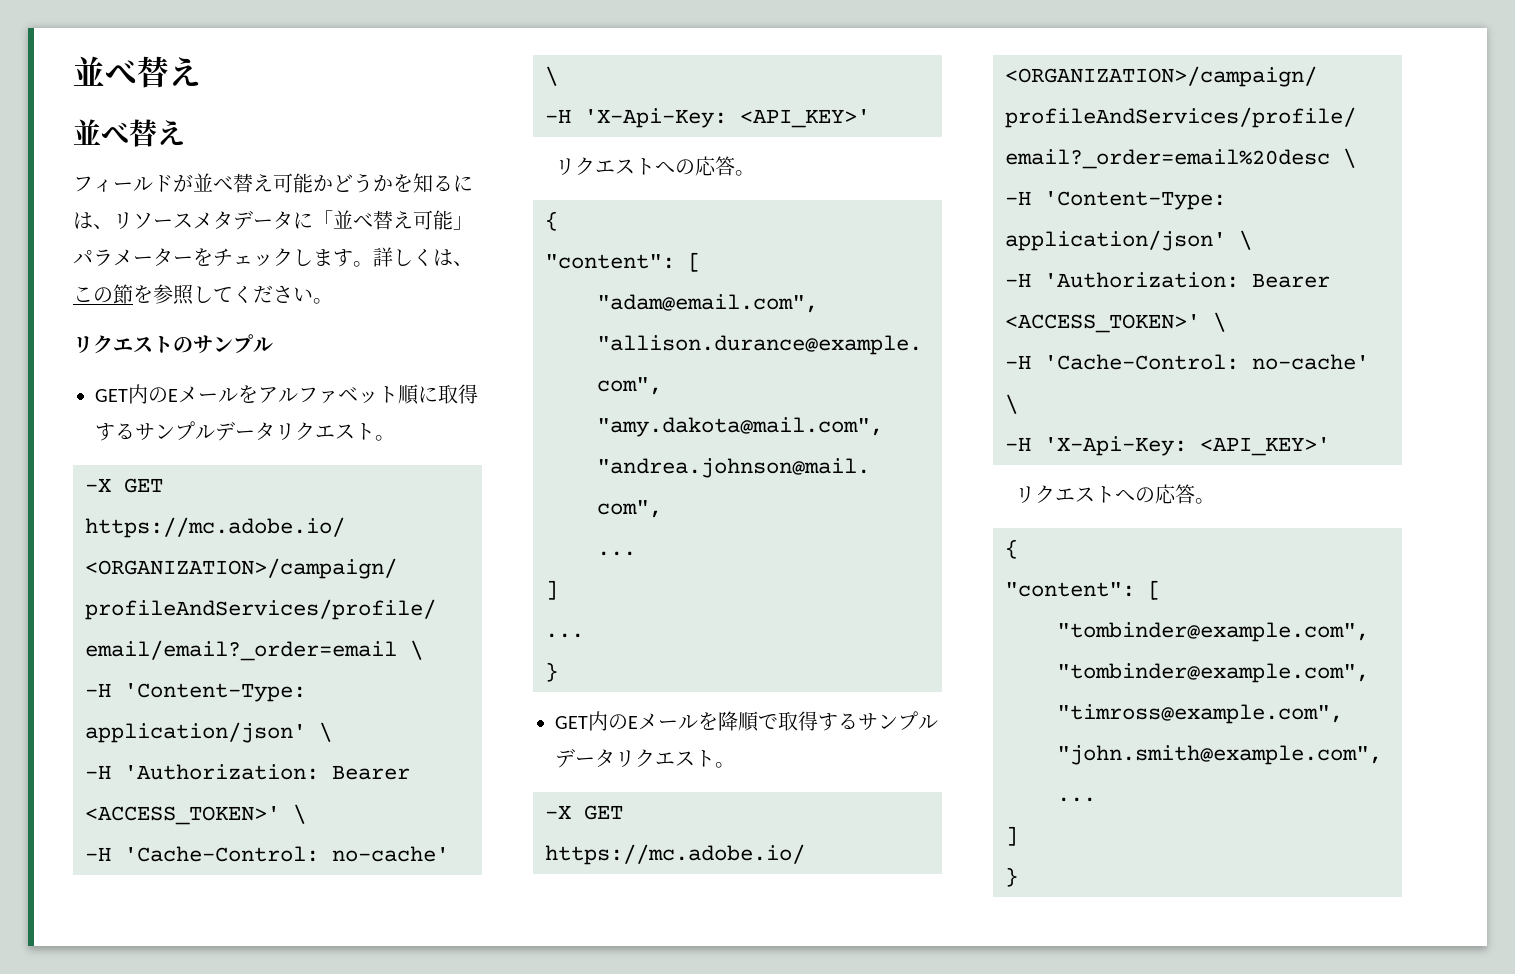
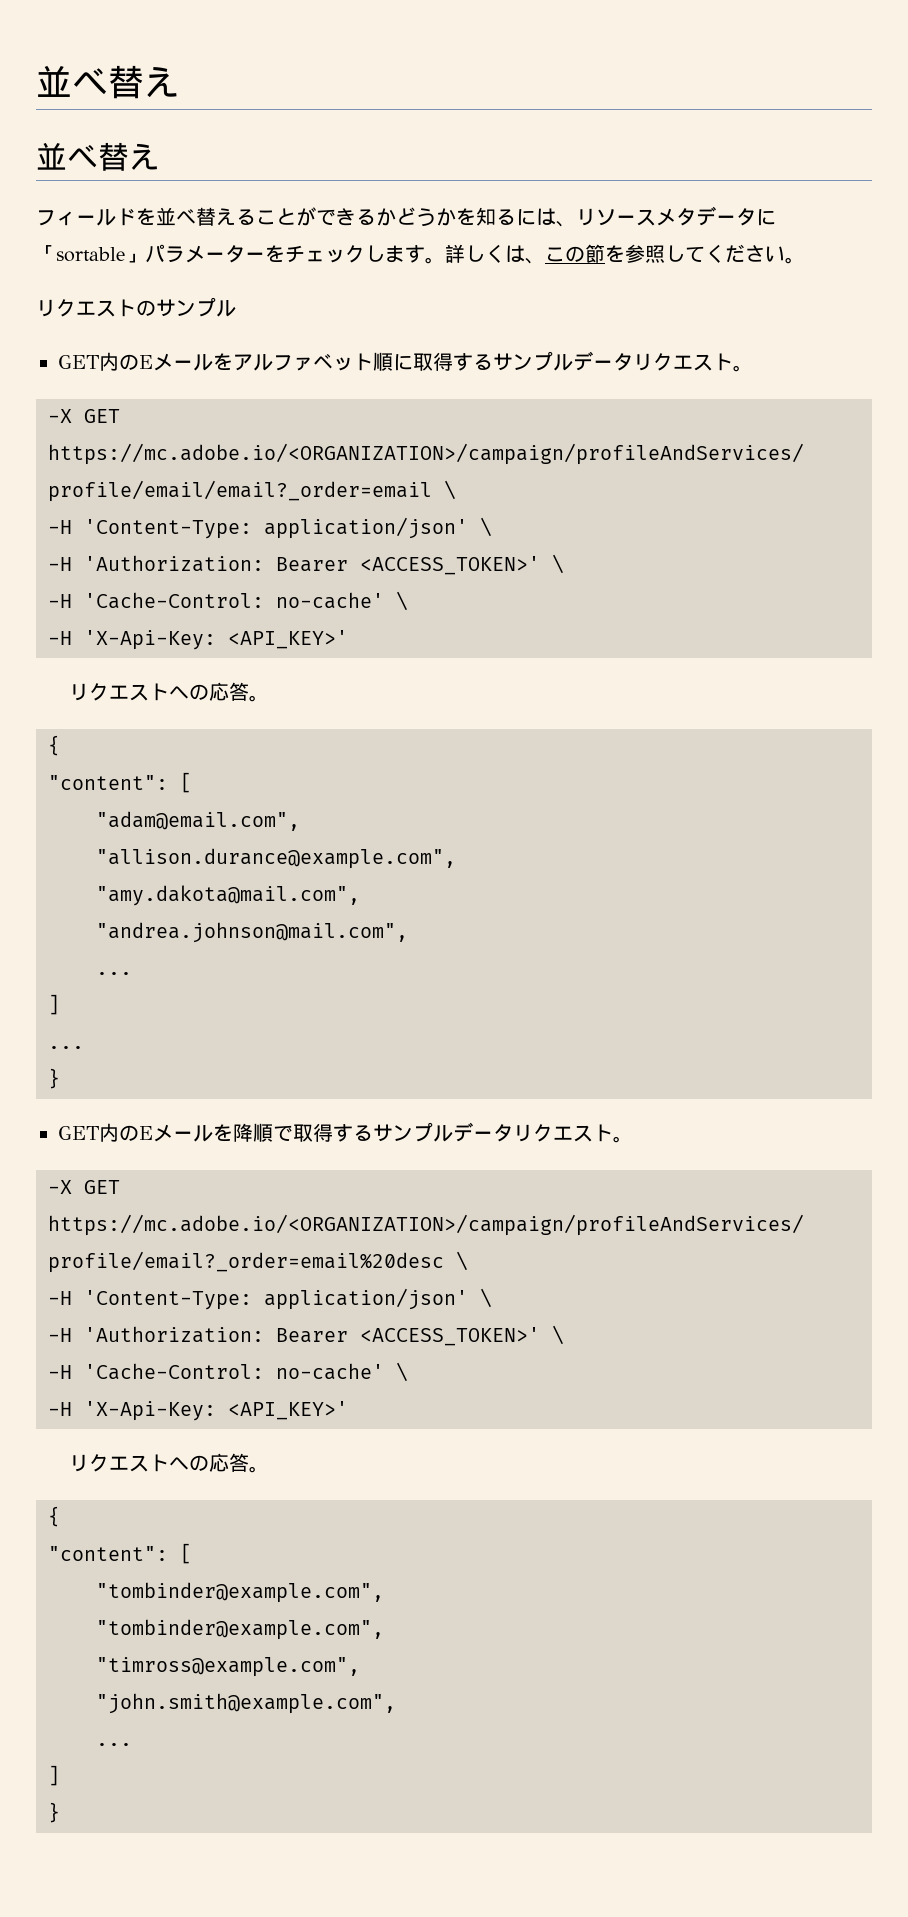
[173,173,313,193] が並べ替え可能 -> [136,207,376,226] を並べ替えることができる
[333,210,453,230] 並べ替え可能 -> [56,247,125,262] sortable

